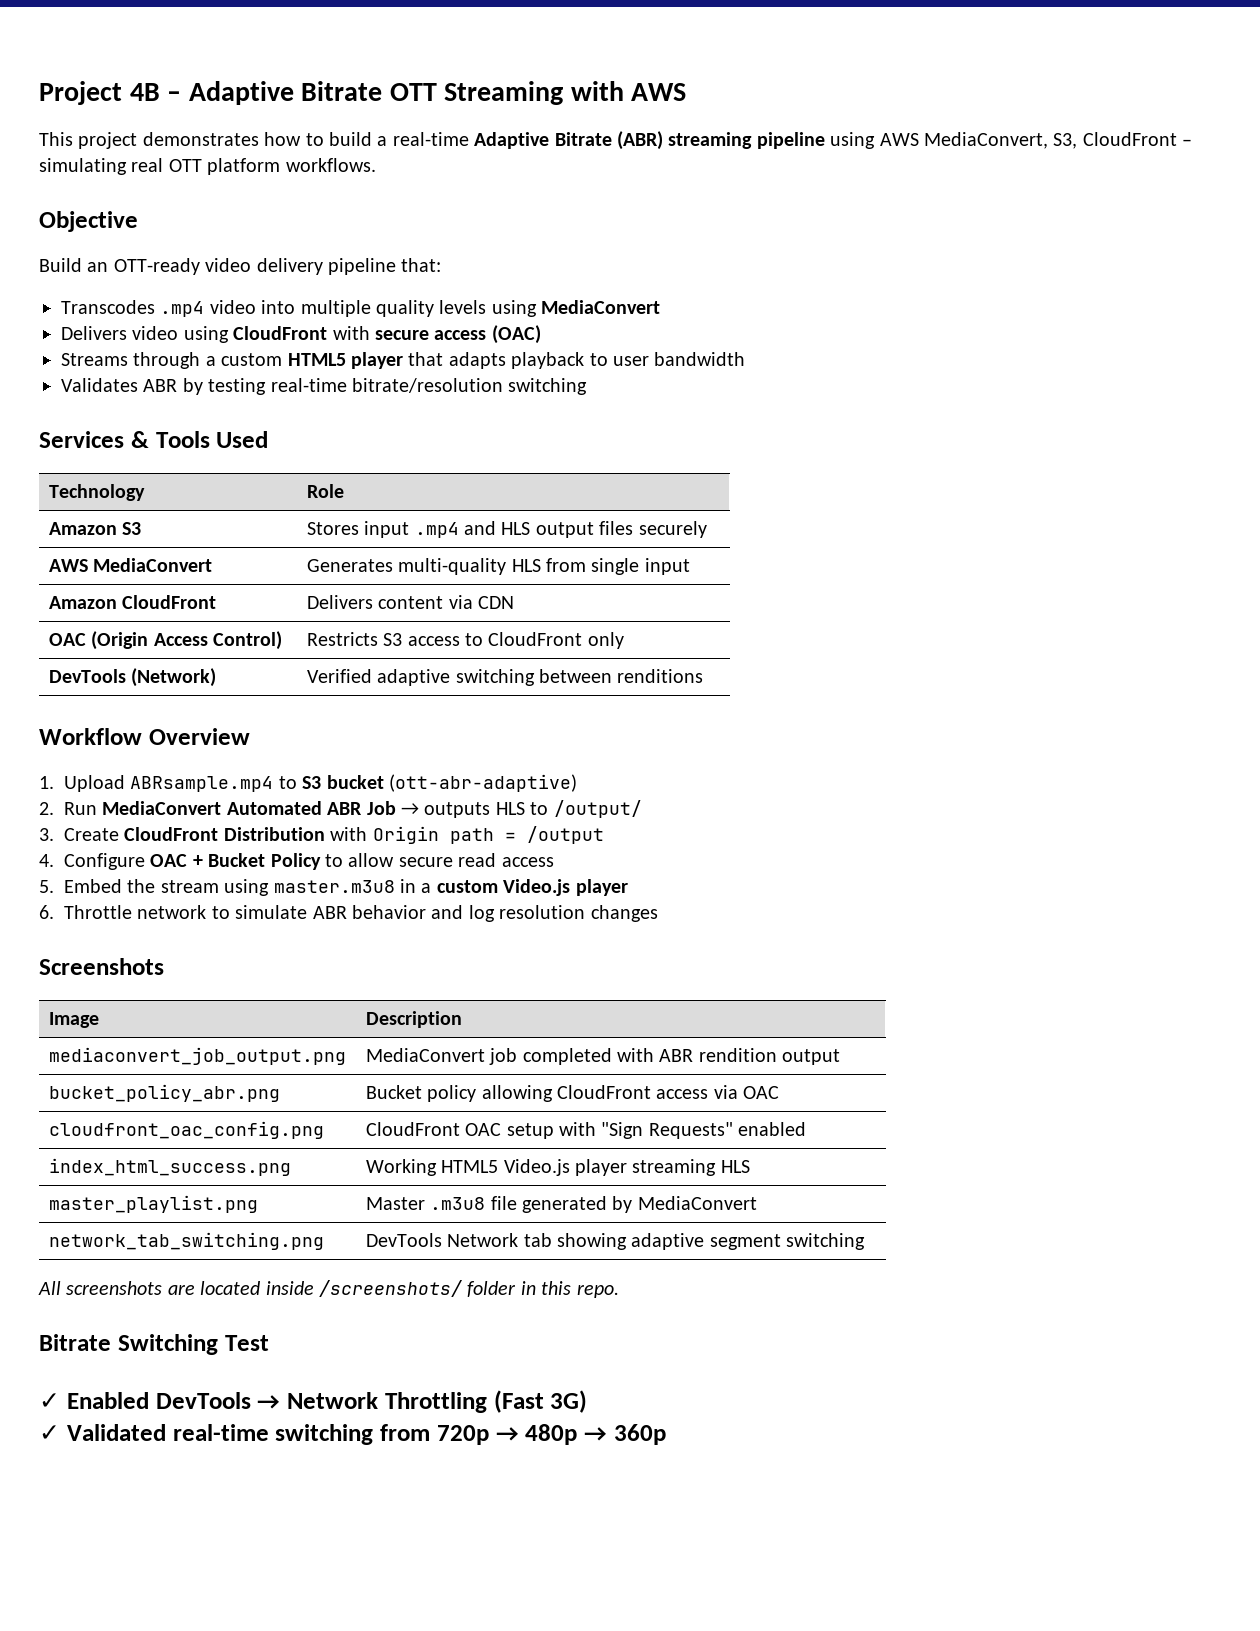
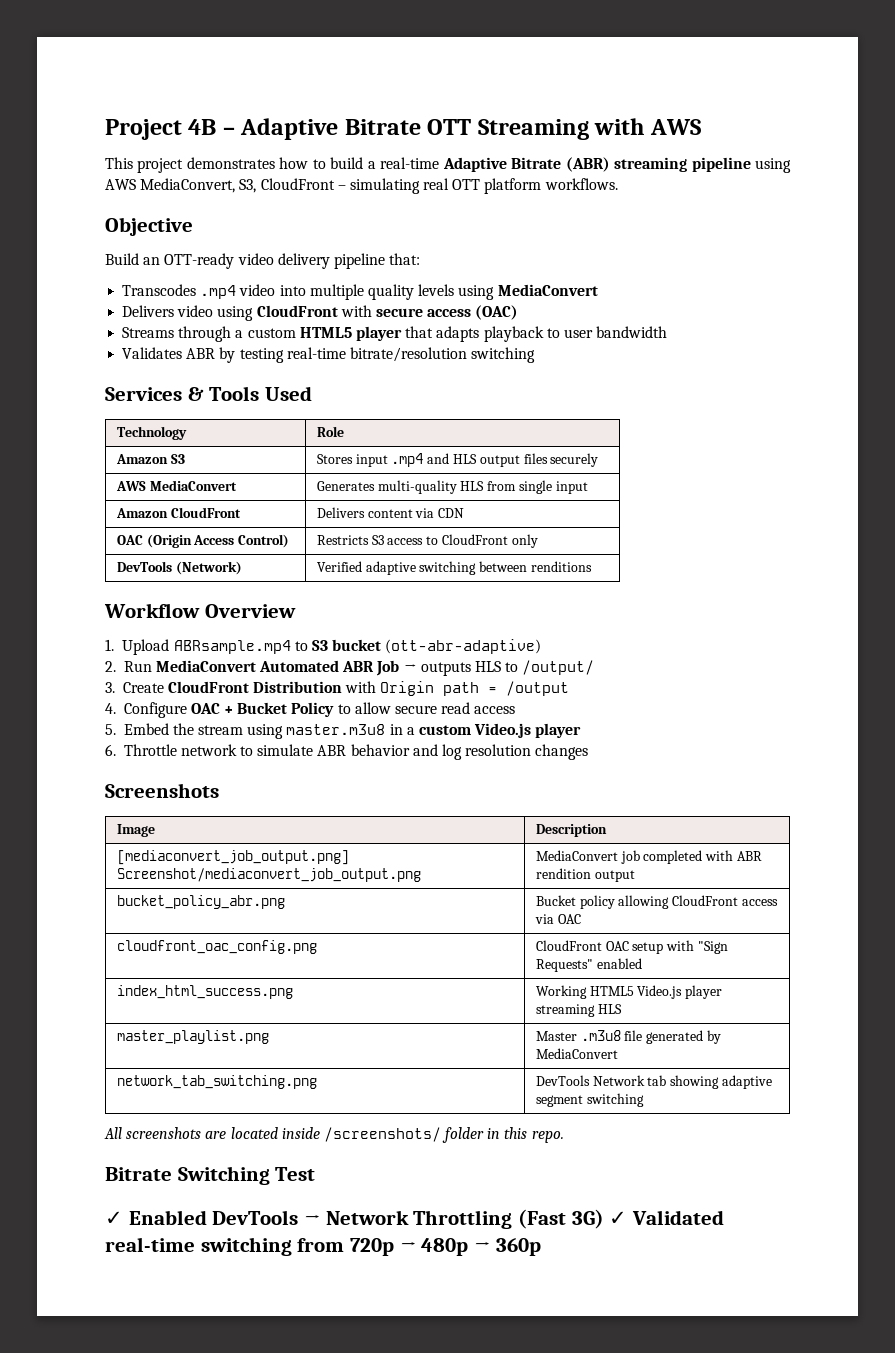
[48,1047,346,1065] mediaconvert_job_output.png -> [116,850,349,865] [116,868,421,882] [mediaconvert_job_output.png] Screenshot/mediaconvert_job_output.png
(588, 1401) // -> (604, 1219) none

